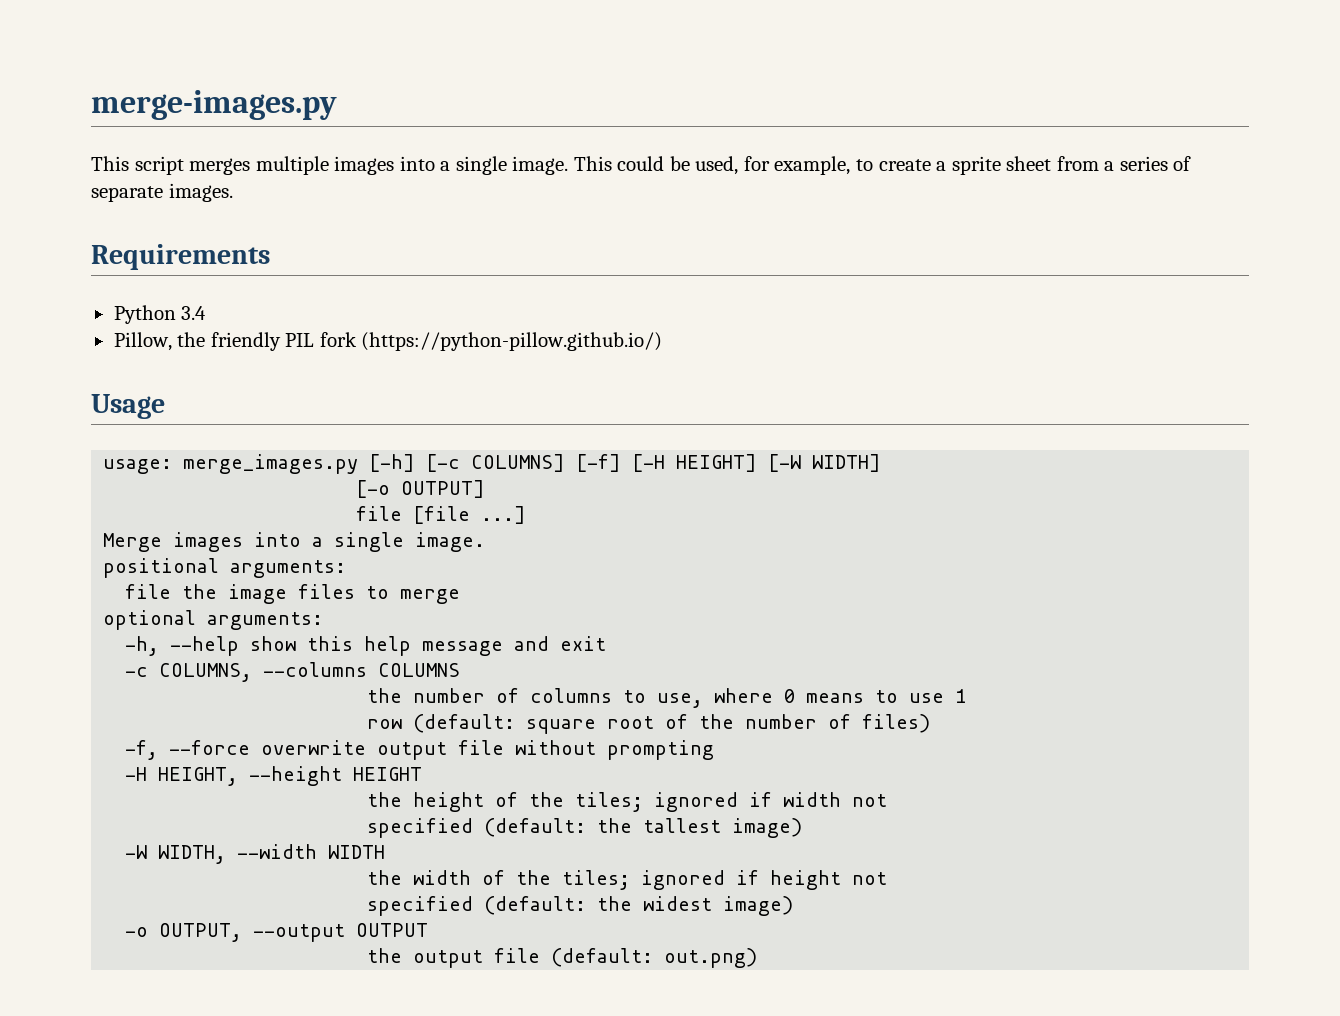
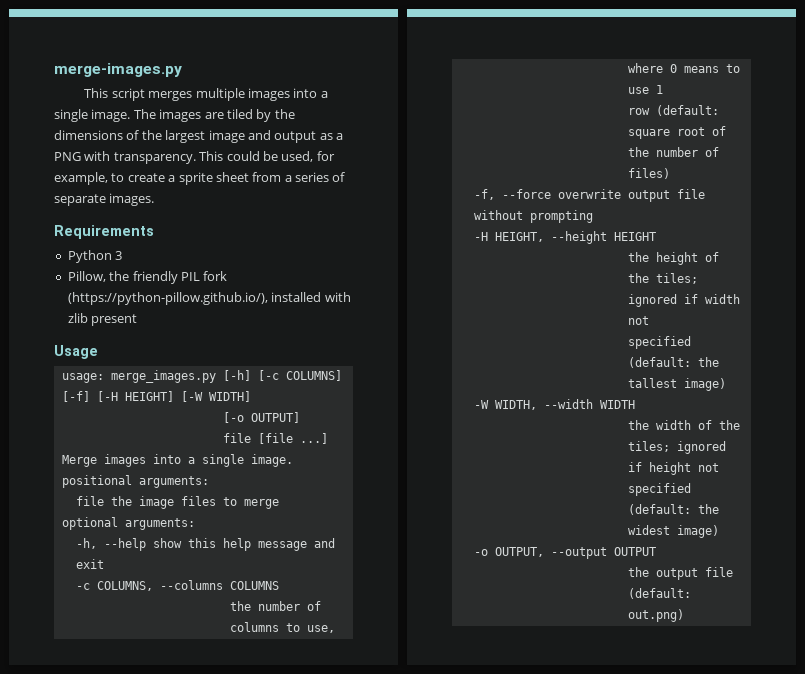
(569, 165) none -> [133,109,295,122] [54,130,343,143] [54,151,196,164] The images are tiled by the dimensions of the largest image and output as a PNG with transparency.
[181,306,207,320] 3.4 -> [115,251,123,260] 3
[361,332,663,351] (https://python-pillow.github.io/) -> [67,292,351,305] [67,313,138,326] (https://python-pillow.github.io/), installed with zlib present

